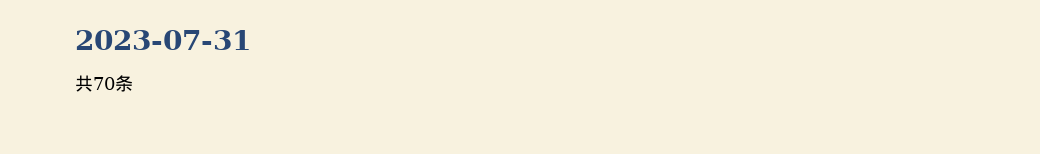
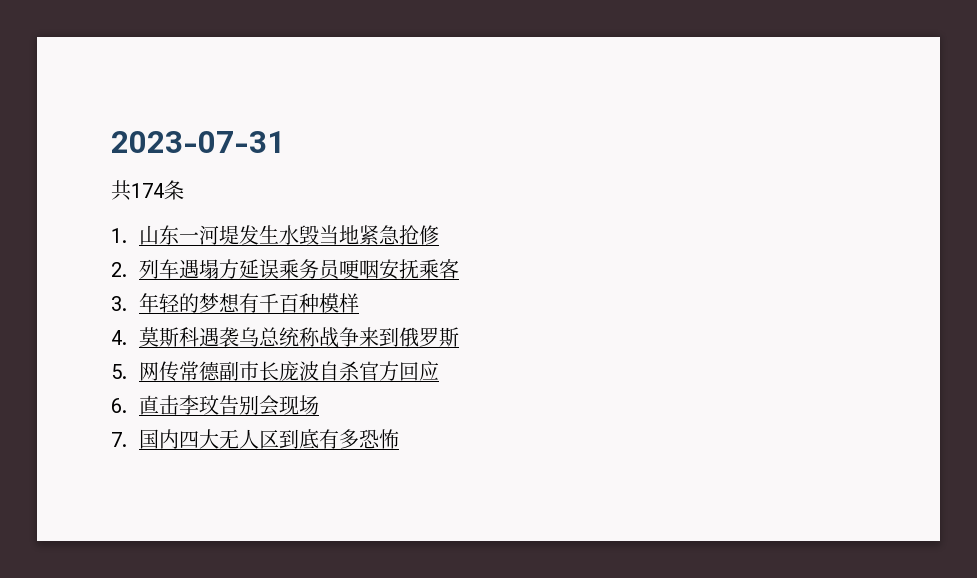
[93,77,115,90] 70 -> [131,183,164,198] 174
(133, 83) none -> [111,225,440,245] [111,259,460,280] [111,293,360,313] [111,327,460,348] [111,361,440,381] [111,395,320,416] [111,429,400,449] // 1.山东一河堤发生水毁当地紧急抢修 // 2.列车遇塌方延误乘务员哽咽安抚乘客 // 3.年轻的梦想有千百种模样 // 4.莫斯科遇袭乌总统称战争来到俄罗斯 // 5.网传常德副市长庞波自杀官方回应 // 6.直击李玟告别会现场 // 7.国内四大无人区到底有多恐怖

